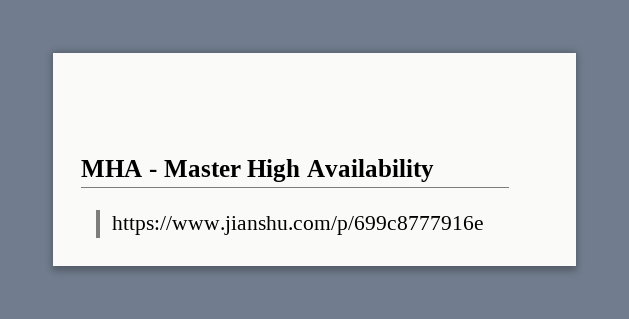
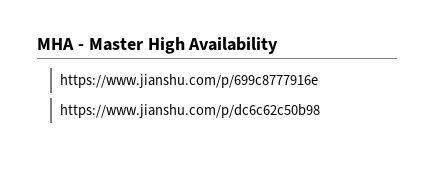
(484, 225) none -> [59,104,320,118] // https://www.jianshu.com/p/dc6c62c50b98

